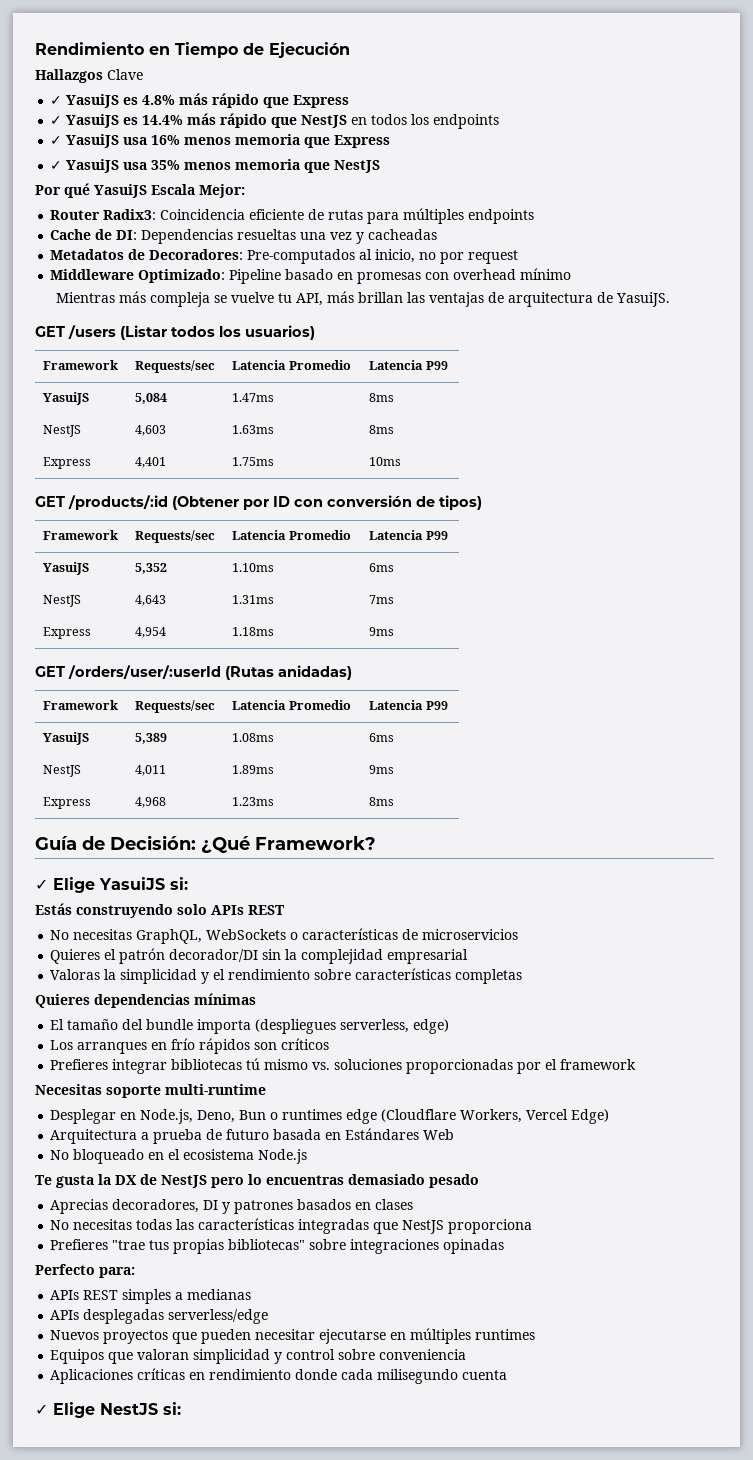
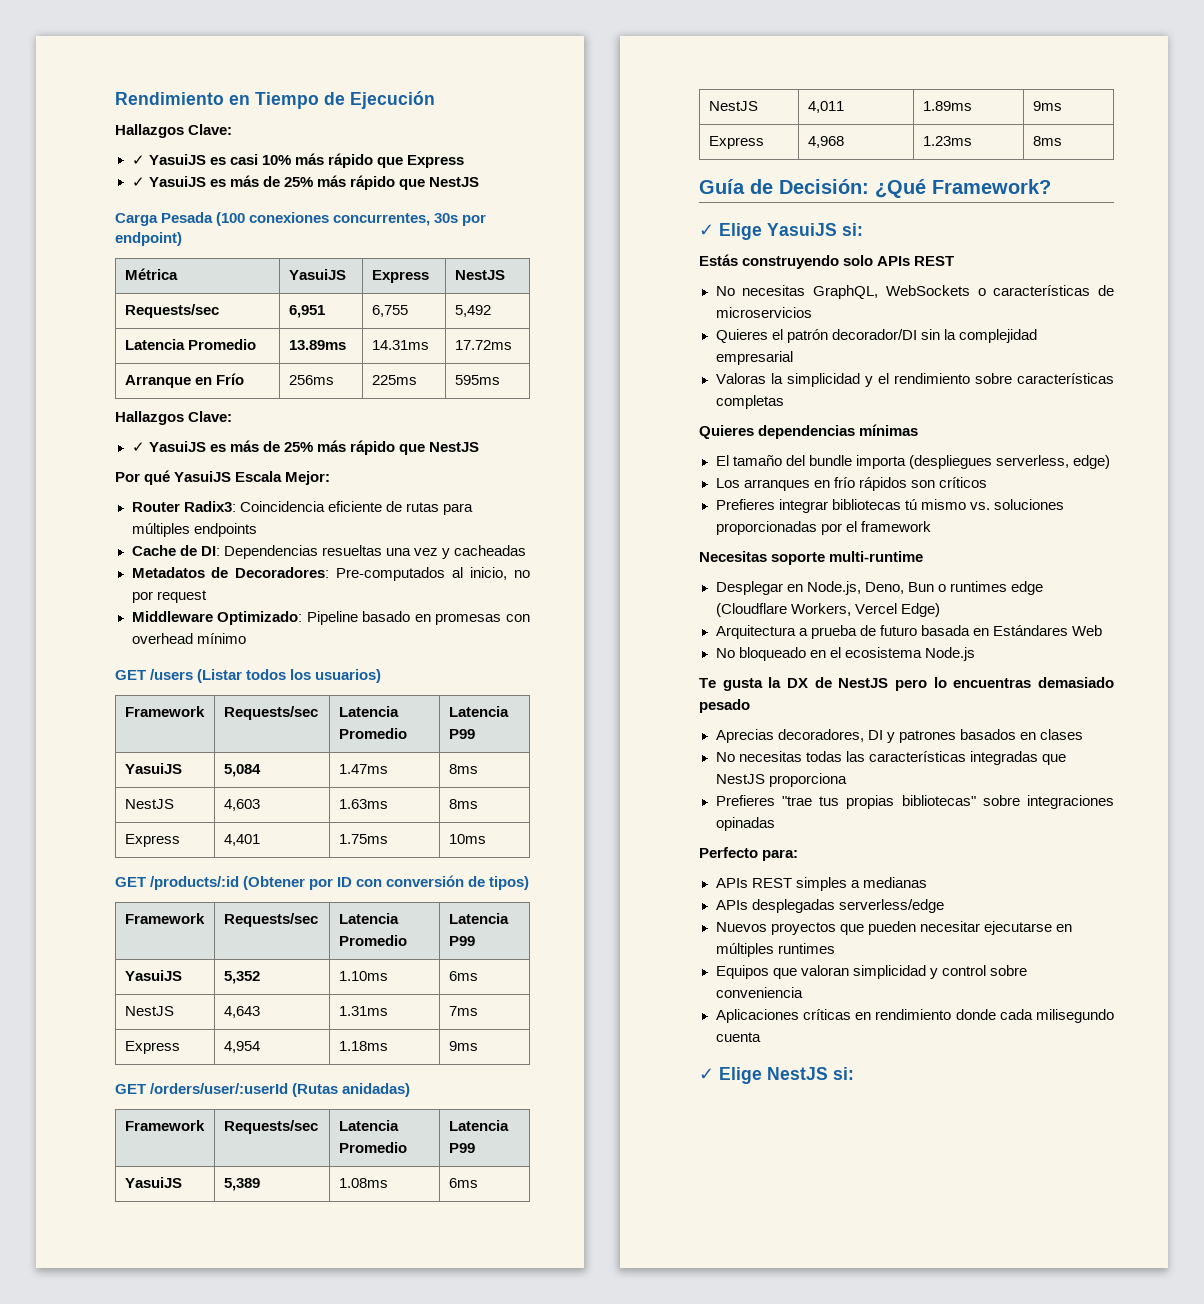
[107,69,143,80] [50,94,176,108] Clave // ✓ YasuiJS es 4.8% -> [188,124,233,135] [131,154,291,165] Clave: // ✓ YasuiJS es casi 10%
[142,113,500,129] [50,134,391,148] [50,159,301,173] 14.4% más rápido que NestJS en todos los endpoints // ✓ YasuiJS usa 16% menos memoria que Express // ✓ YasuiJS usa 35% menos memoria -> [229,175,479,190] [115,212,487,226] [115,232,182,246] [124,268,178,280] [288,269,346,280] [371,270,429,283] [454,270,505,280] [124,304,219,318] [288,305,325,318] [371,305,408,317] [454,305,491,317] [124,339,256,350] [288,340,346,350] [371,340,429,350] [454,340,512,350] [124,373,244,388] [288,375,334,385] [371,375,417,385] [454,375,500,385] [115,411,233,425] [131,440,395,455] más de 25% más rápido que NestJS // Carga Pesada (100 conexiones concurrentes, 30s por endpoint) // Métrica | YasuiJS | Express | NestJS // Requests/sec | 6,951 | 6,755 | 5,492 // Latencia Promedio | 13.89ms | 14.31ms | 17.72ms // Arranque en Frío | 256ms | 225ms | 595ms // Hallazgos Clave: // ✓ YasuiJS es más de 25% más rápido
[55,291,670,307] // Mientras más compleja se vuelve tu API, más brillan las ventajas de arquitectura de YasuiJS. -> (246, 638) none

